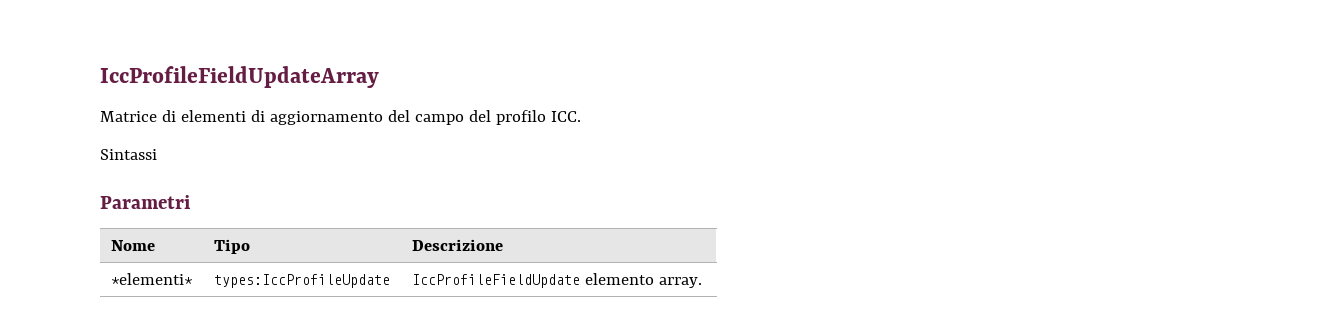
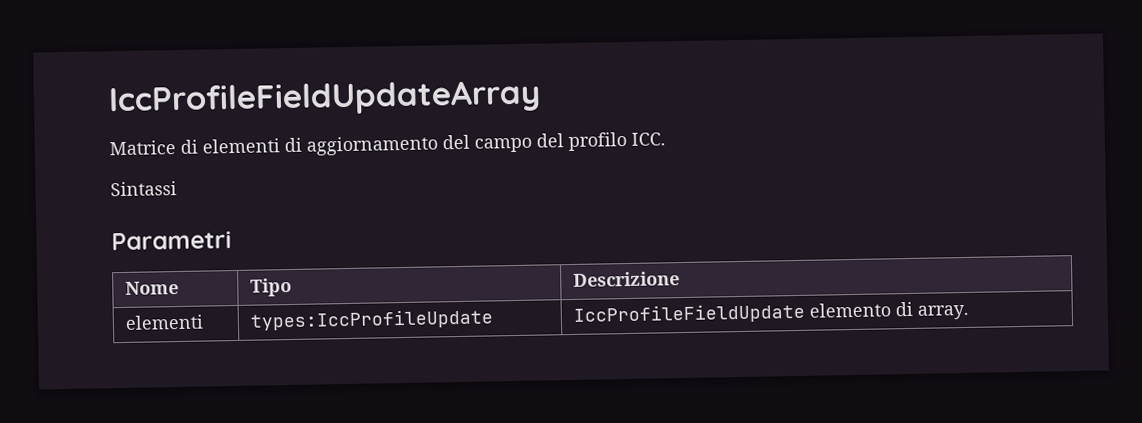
[110,273,193,285] *elementi* -> [125,314,205,330] elementi
(654, 279) none -> [895,301,914,317] di

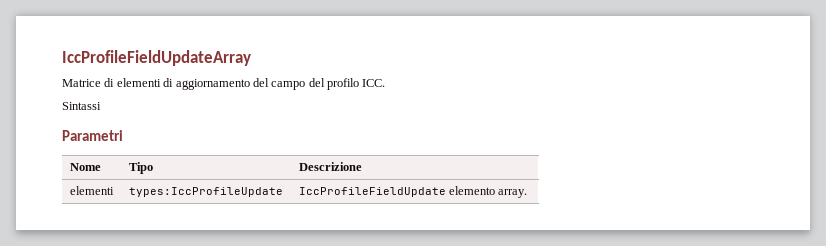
[895,301,914,317] di -> (496, 190) none

